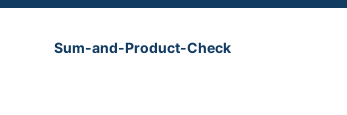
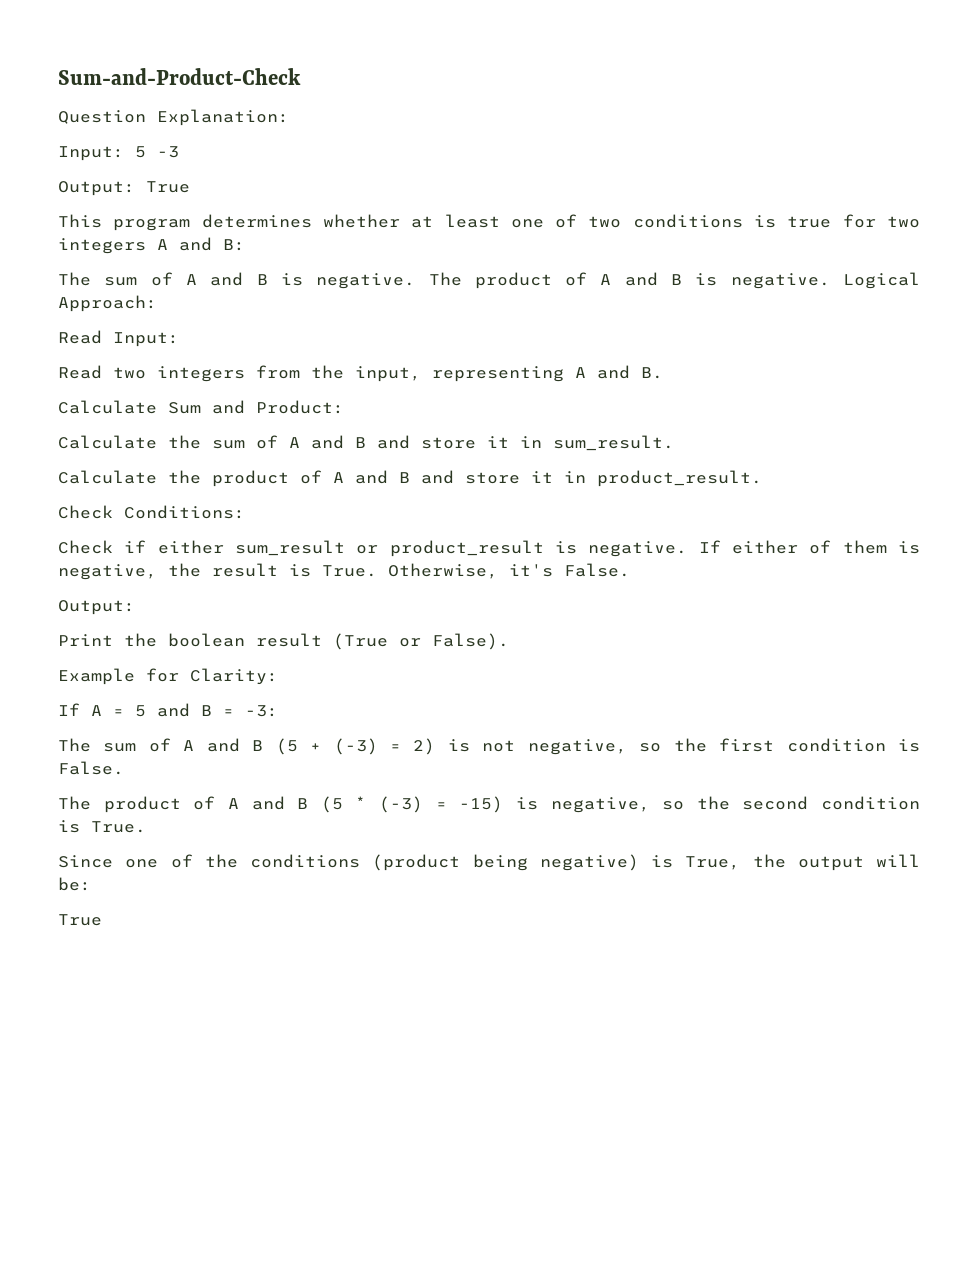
(232, 48) none -> [58,109,289,126] [58,146,179,161] [58,181,190,196] [58,214,920,231] [58,237,245,254] [58,272,920,289] [58,295,157,312] [58,330,179,347] [58,365,663,382] [58,400,344,414] [58,435,674,451] [58,470,762,487] [58,505,245,519] [58,540,921,557] [58,563,630,580] [58,600,135,615] [58,633,509,650] [58,668,278,685] [58,703,278,717] [58,738,921,755] [58,761,124,775] [58,796,920,813] [58,820,146,833] [58,854,920,871] [58,877,91,891] [58,914,102,926] // Question Explanation: // Input: 5 -3 // Output: True // This program determines whether at least one of two conditions is true for two integers A and B: // The sum of A and B is negative. The product of A and B is negative. Logical Approach: // Read Input: // Read two integers from the input, representing A and B. // Calculate Sum and Product: // Calculate the sum of A and B and store it in sum_result. // Calculate the product of A and B and store it in product_result. // Check Conditions: // Check if either sum_result or product_result is negative. If either of them is negative, the result is True. Otherwise, it's False. // Output: // Print the boolean result (True or False). // Example for Clarity: // If A = 5 and B = -3: // The sum of A and B (5 + (-3) = 2) is not negative, so the first condition is False. // The product of A and B (5 * (-3) = -15) is negative, so the second condition is True. // Since one of the conditions (product being negative) is True, the output will be: // True

